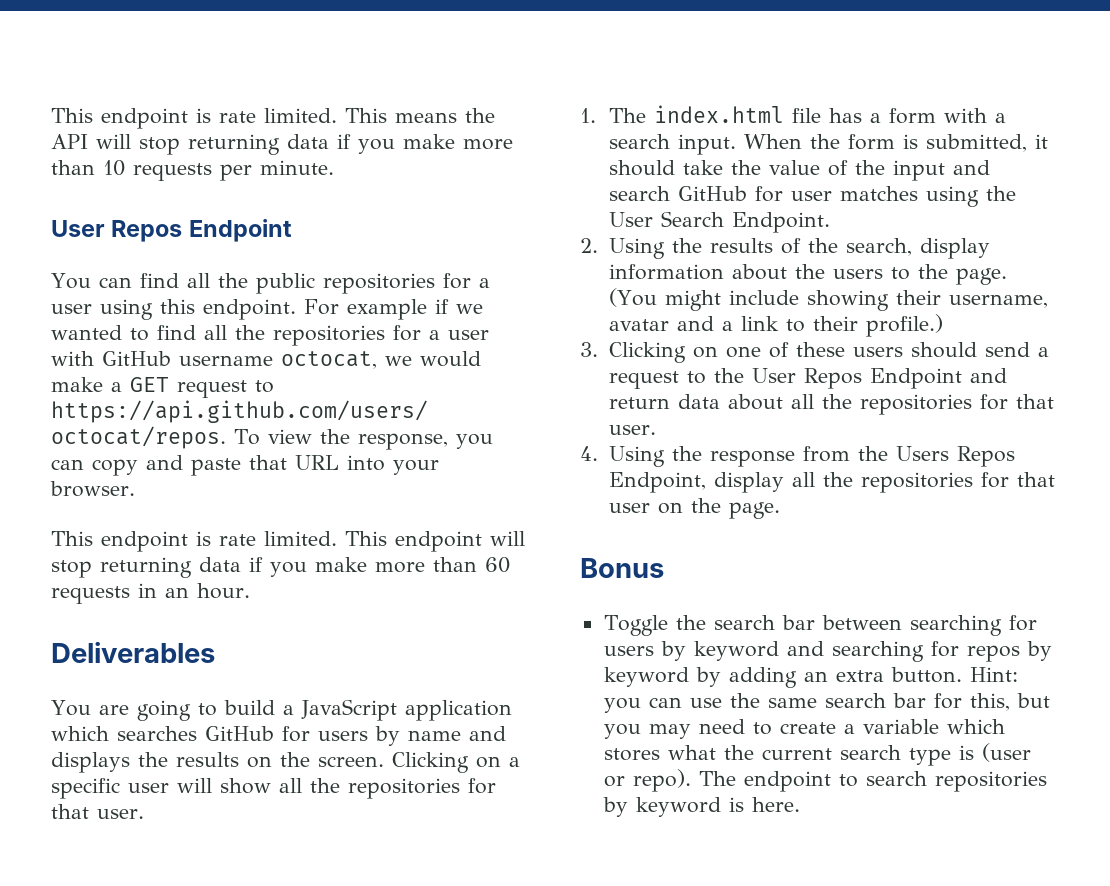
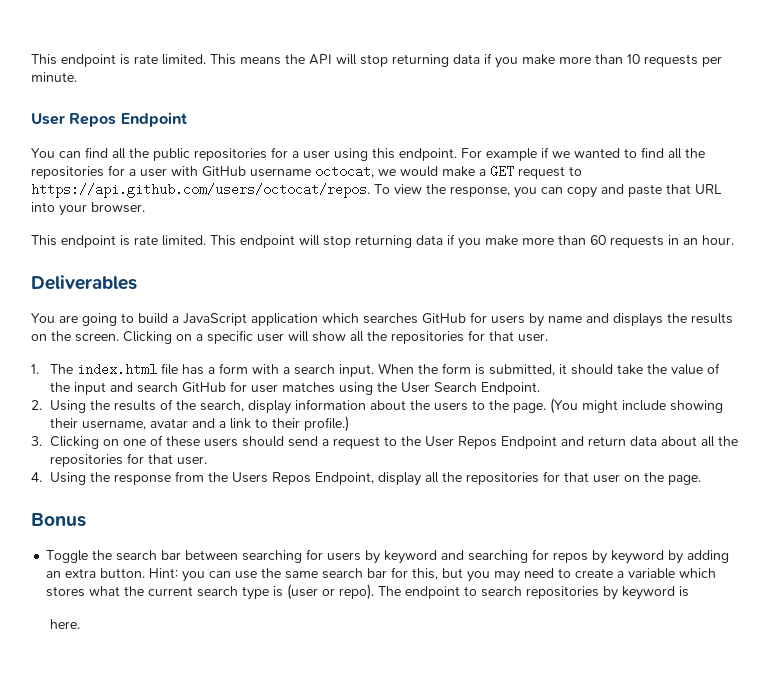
(744, 804) none -> (690, 591) //

